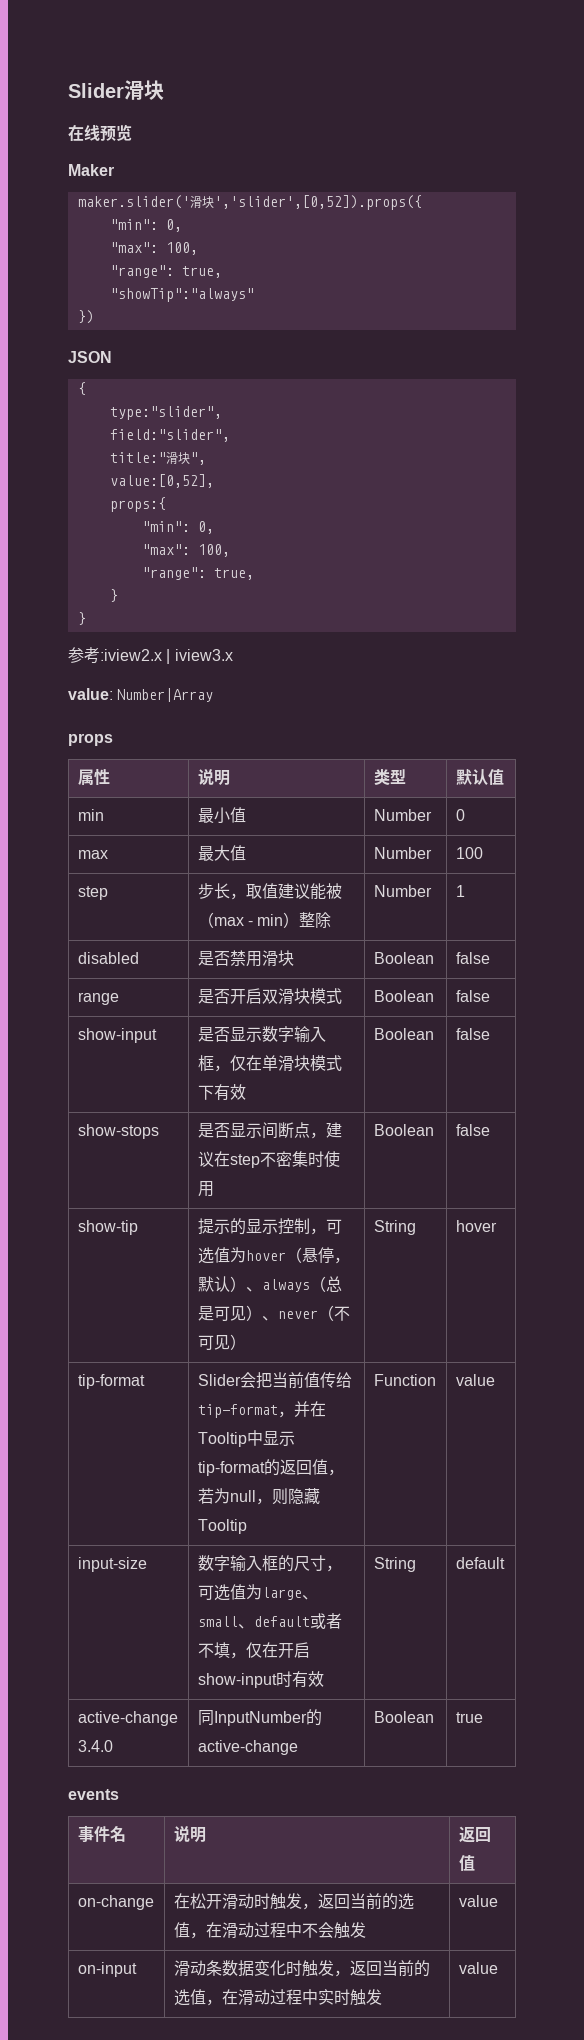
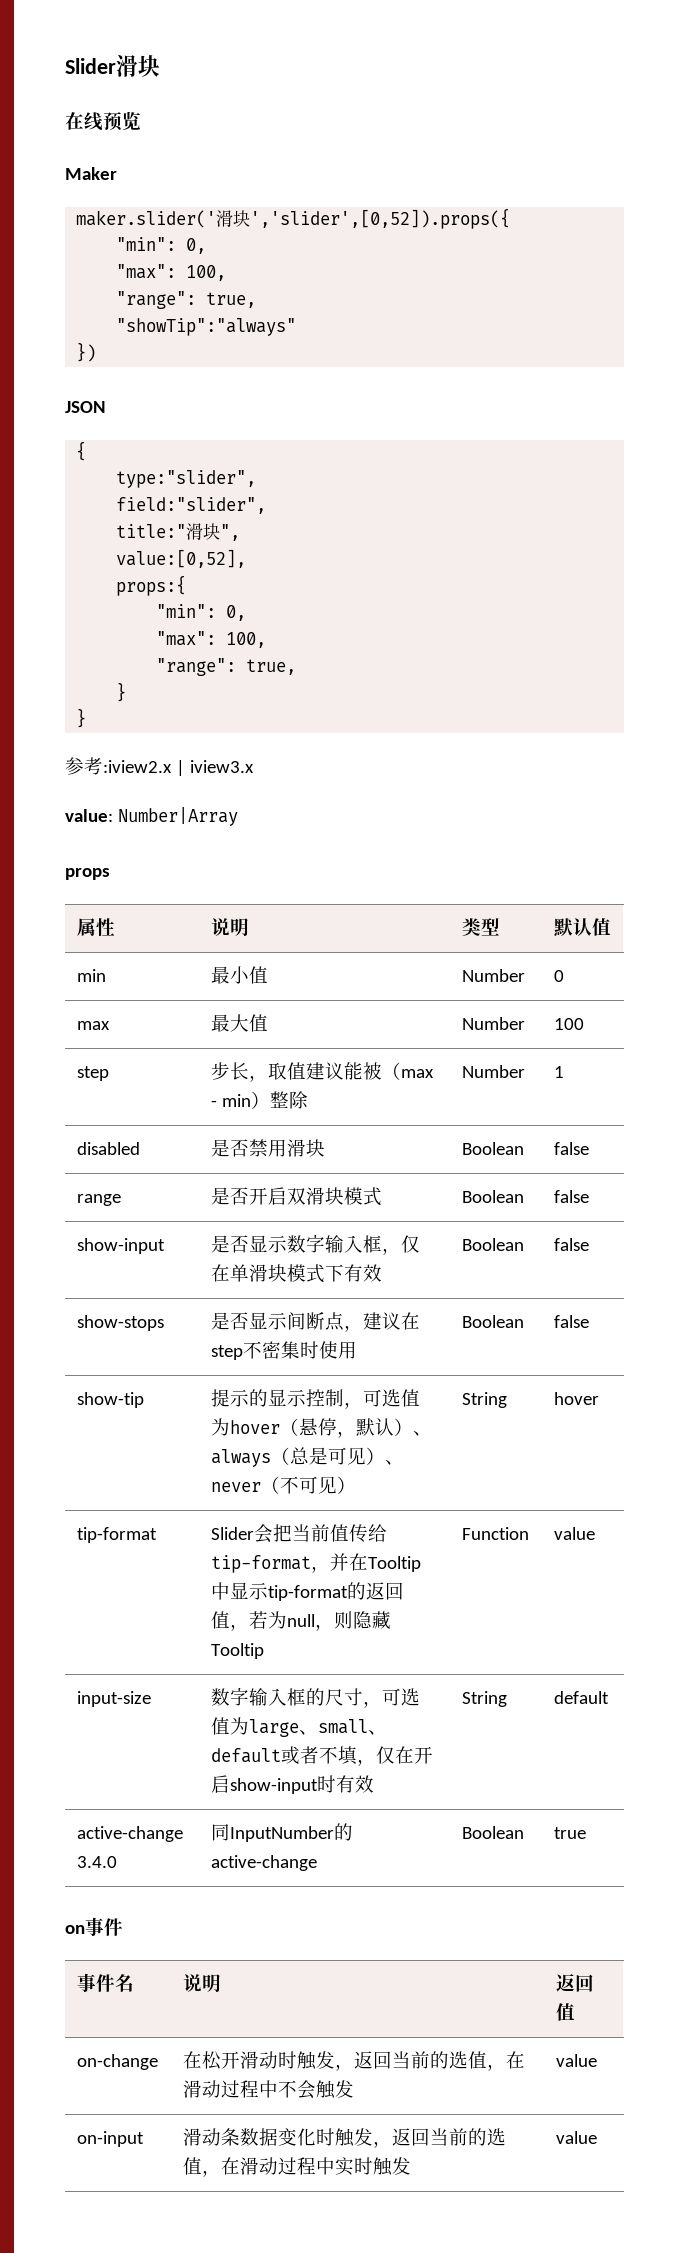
[68,1789,119,1800] events -> [65,1917,123,1936] on事件

